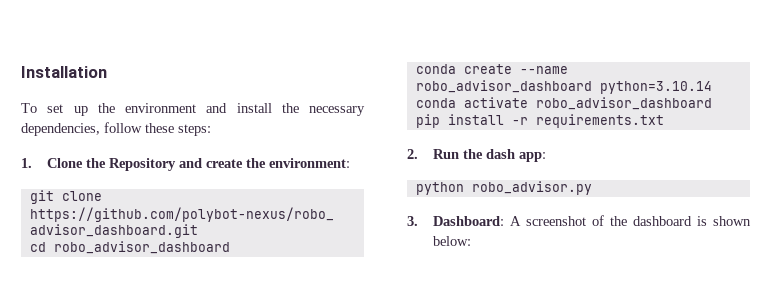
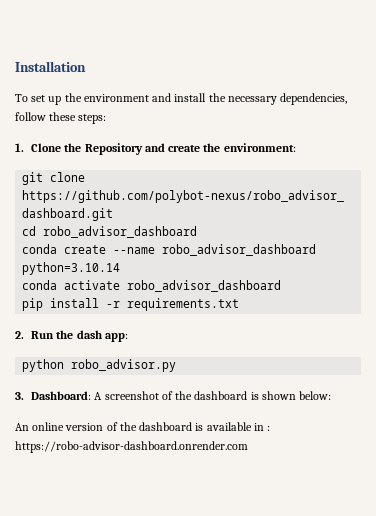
(472, 241) none -> [15,422,271,431] [15,441,248,453] // An online version of the dashboard is available in : https://robo-advisor-dashboard.onrender.com

